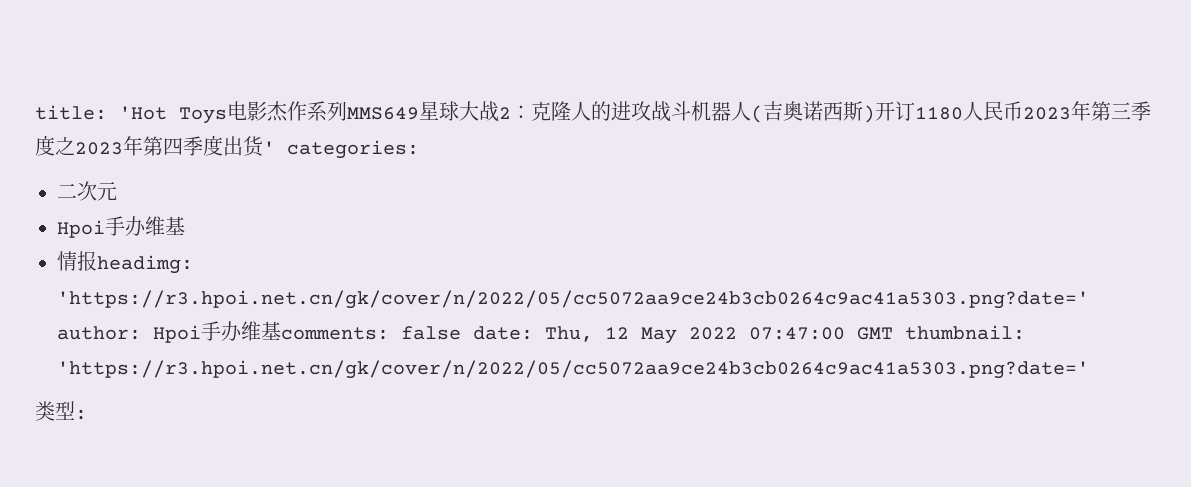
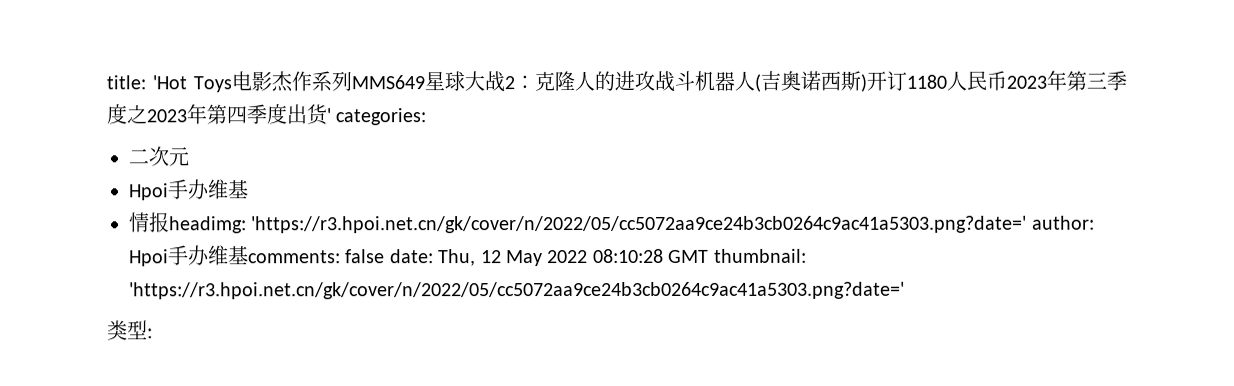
[749,327,845,340] 07:47:00 -> [592,248,664,264] 08:10:28

